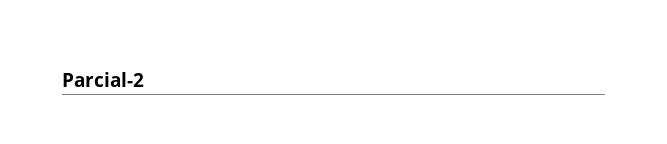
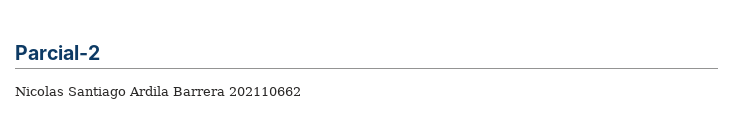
(144, 79) none -> [15,86,301,99] // Nicolas Santiago Ardila Barrera 202110662

